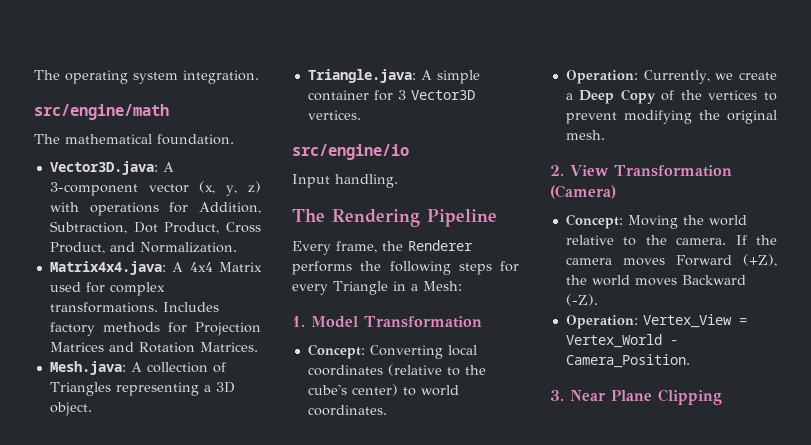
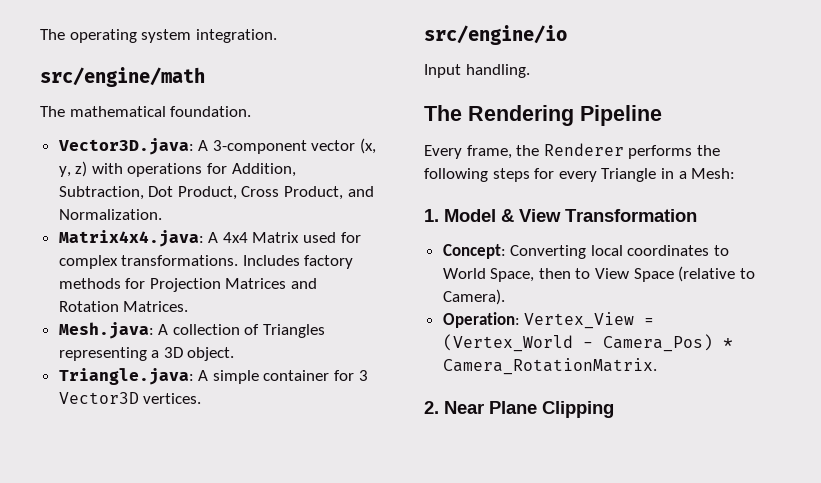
(358, 322) none -> [501,209,561,222] & View
[387,364,486,376] [307,384,459,396] [307,405,387,416] [565,70,777,84] [565,89,777,104] [565,110,777,124] [565,130,605,140] [550,165,732,177] [550,185,616,199] [565,214,747,229] [565,235,777,246] [565,254,777,267] [565,275,746,286] [565,294,598,306] [565,314,747,329] [565,334,678,348] [565,354,690,368] [550,390,564,401] (relative to the cube's center) to world coordinates. // Operation: Currently, we create a Deep Copy of the vertices to prevent modifying the original mesh. // 2. View Transformation (Camera) // Concept: Moving the world relative to the camera. If the camera moves Forward (+Z), the world moves Backward (-Z). // Operation: Vertex_View = Vertex_World - Camera_Position. // 3. -> [714,245,730,256] [442,266,755,282] [442,289,505,305] [442,312,655,329] [442,334,733,352] [442,358,657,375] [424,401,439,414] to World Space, then to View Space (relative to Camera). // Operation: Vertex_View = (Vertex_World - Camera_Pos) * Camera_RotationMatrix. // 2.

